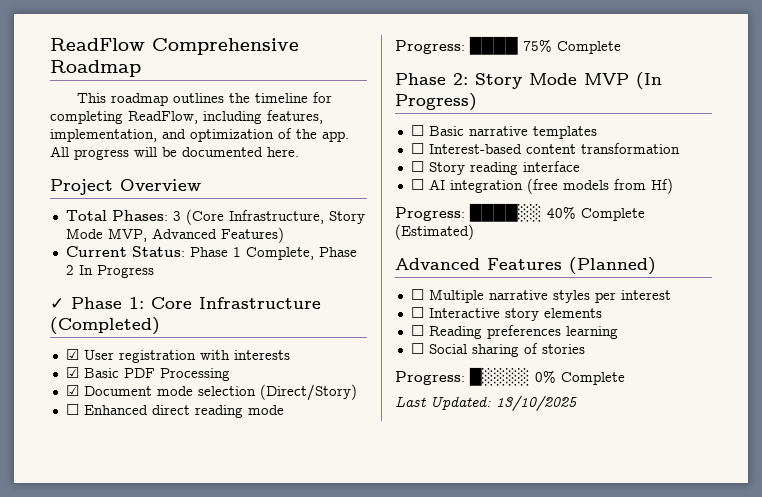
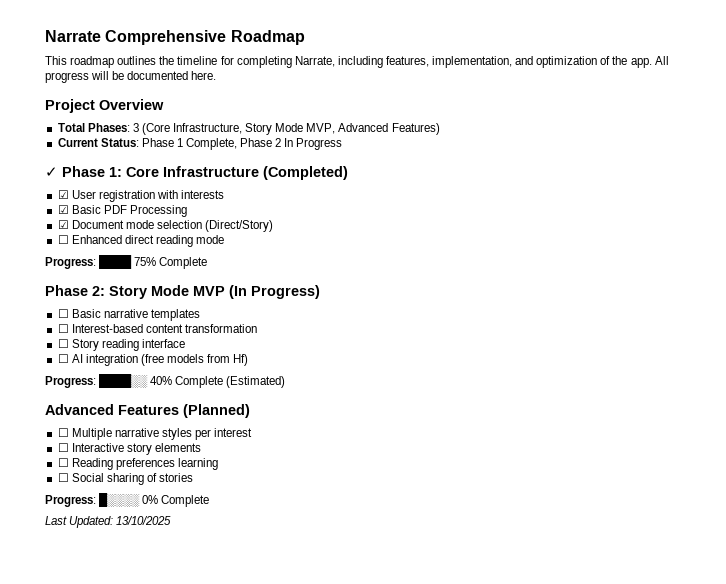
[50,38,145,51] ReadFlow -> [45,30,101,42] Narrate
[128,111,198,124] ReadFlow, -> [294,56,335,67] Narrate,

